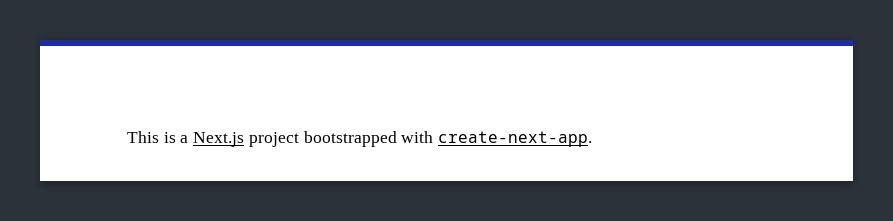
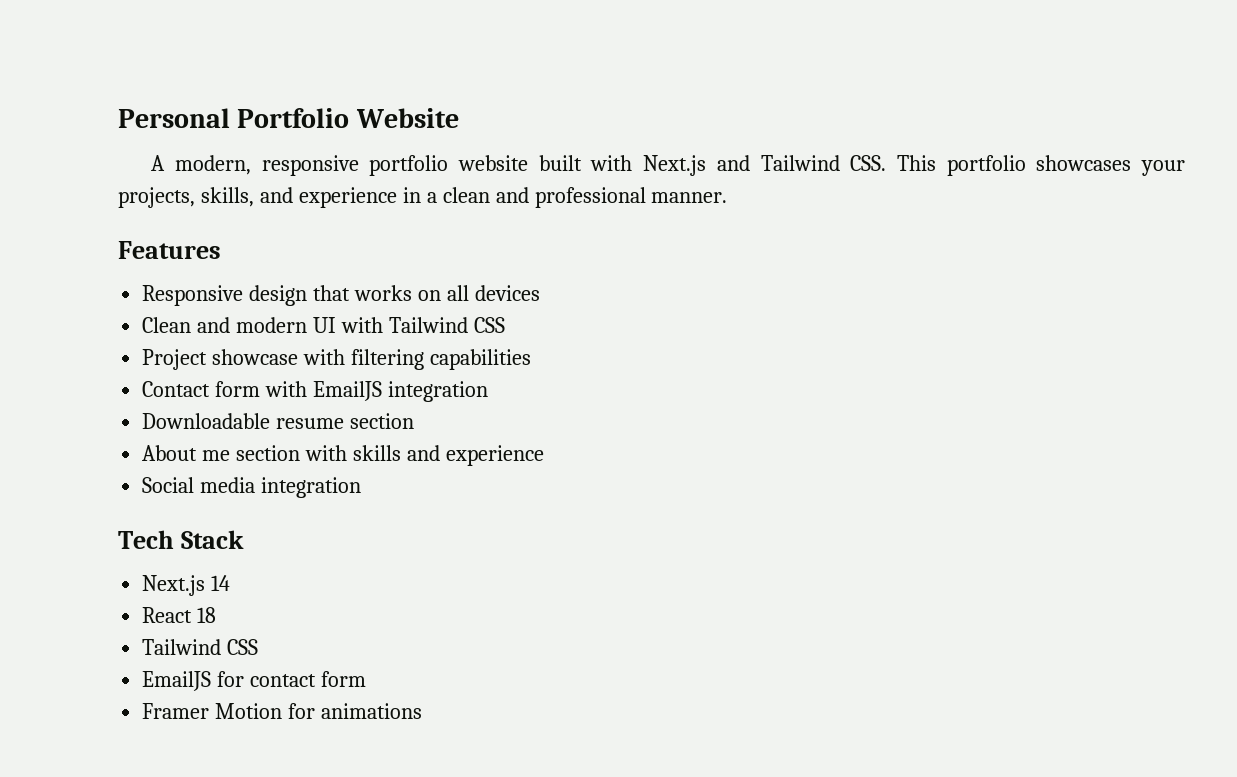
[127,131,593,147] This is a Next.js project bootstrapped with create-next-app. -> [118,108,459,128] [151,155,1185,176] [118,187,728,208] [118,241,221,259] [142,285,540,306] [142,317,505,333] [142,349,531,370] [142,381,488,402] [142,413,415,429] [142,445,544,466] [142,477,362,498] [118,530,244,549] [142,575,231,596] [142,607,217,623] [142,639,259,655] [142,671,367,691] [142,703,423,719] Personal Portfolio Website // A modern, responsive portfolio website built with Next.js and Tailwind CSS. This portfolio showcases your projects, skills, and experience in a clean and professional manner. // Features // Responsive design that works on all devices // Clean and modern UI with Tailwind CSS // Project showcase with filtering capabilities // Contact form with EmailJS integration // Downloadable resume section // About me section with skills and experience // Social media integration // Tech Stack // Next.js 14 // React 18 // Tailwind CSS // EmailJS for contact form // Framer Motion for animations

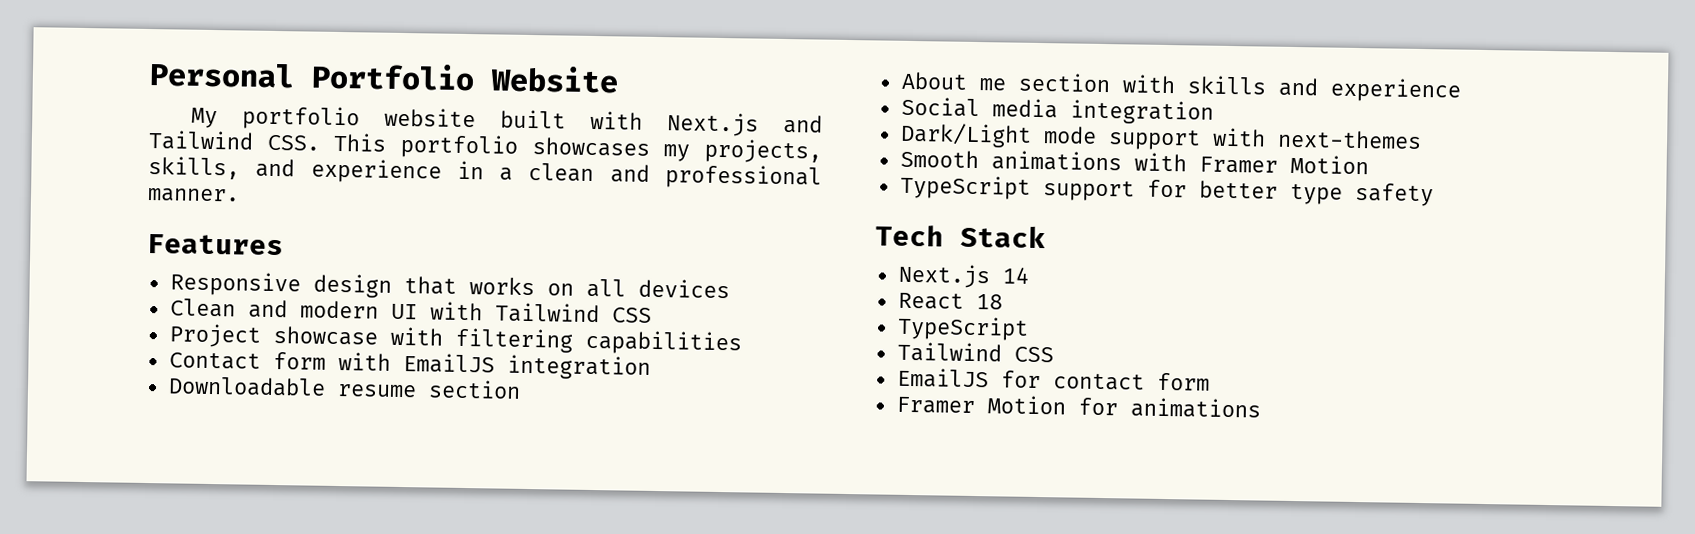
[151,155,359,176] A modern, responsive -> [191,107,219,129] My
[1140,160,1185,176] your -> [663,144,691,162] my
(362, 487) none -> [899,122,1422,151] [899,149,1369,175] [899,174,1434,207] // Dark/Light mode support with next-themes // Smooth animations with Framer Motion // TypeScript support for better type safety
(217, 615) none -> [896,315,1029,341] // TypeScript

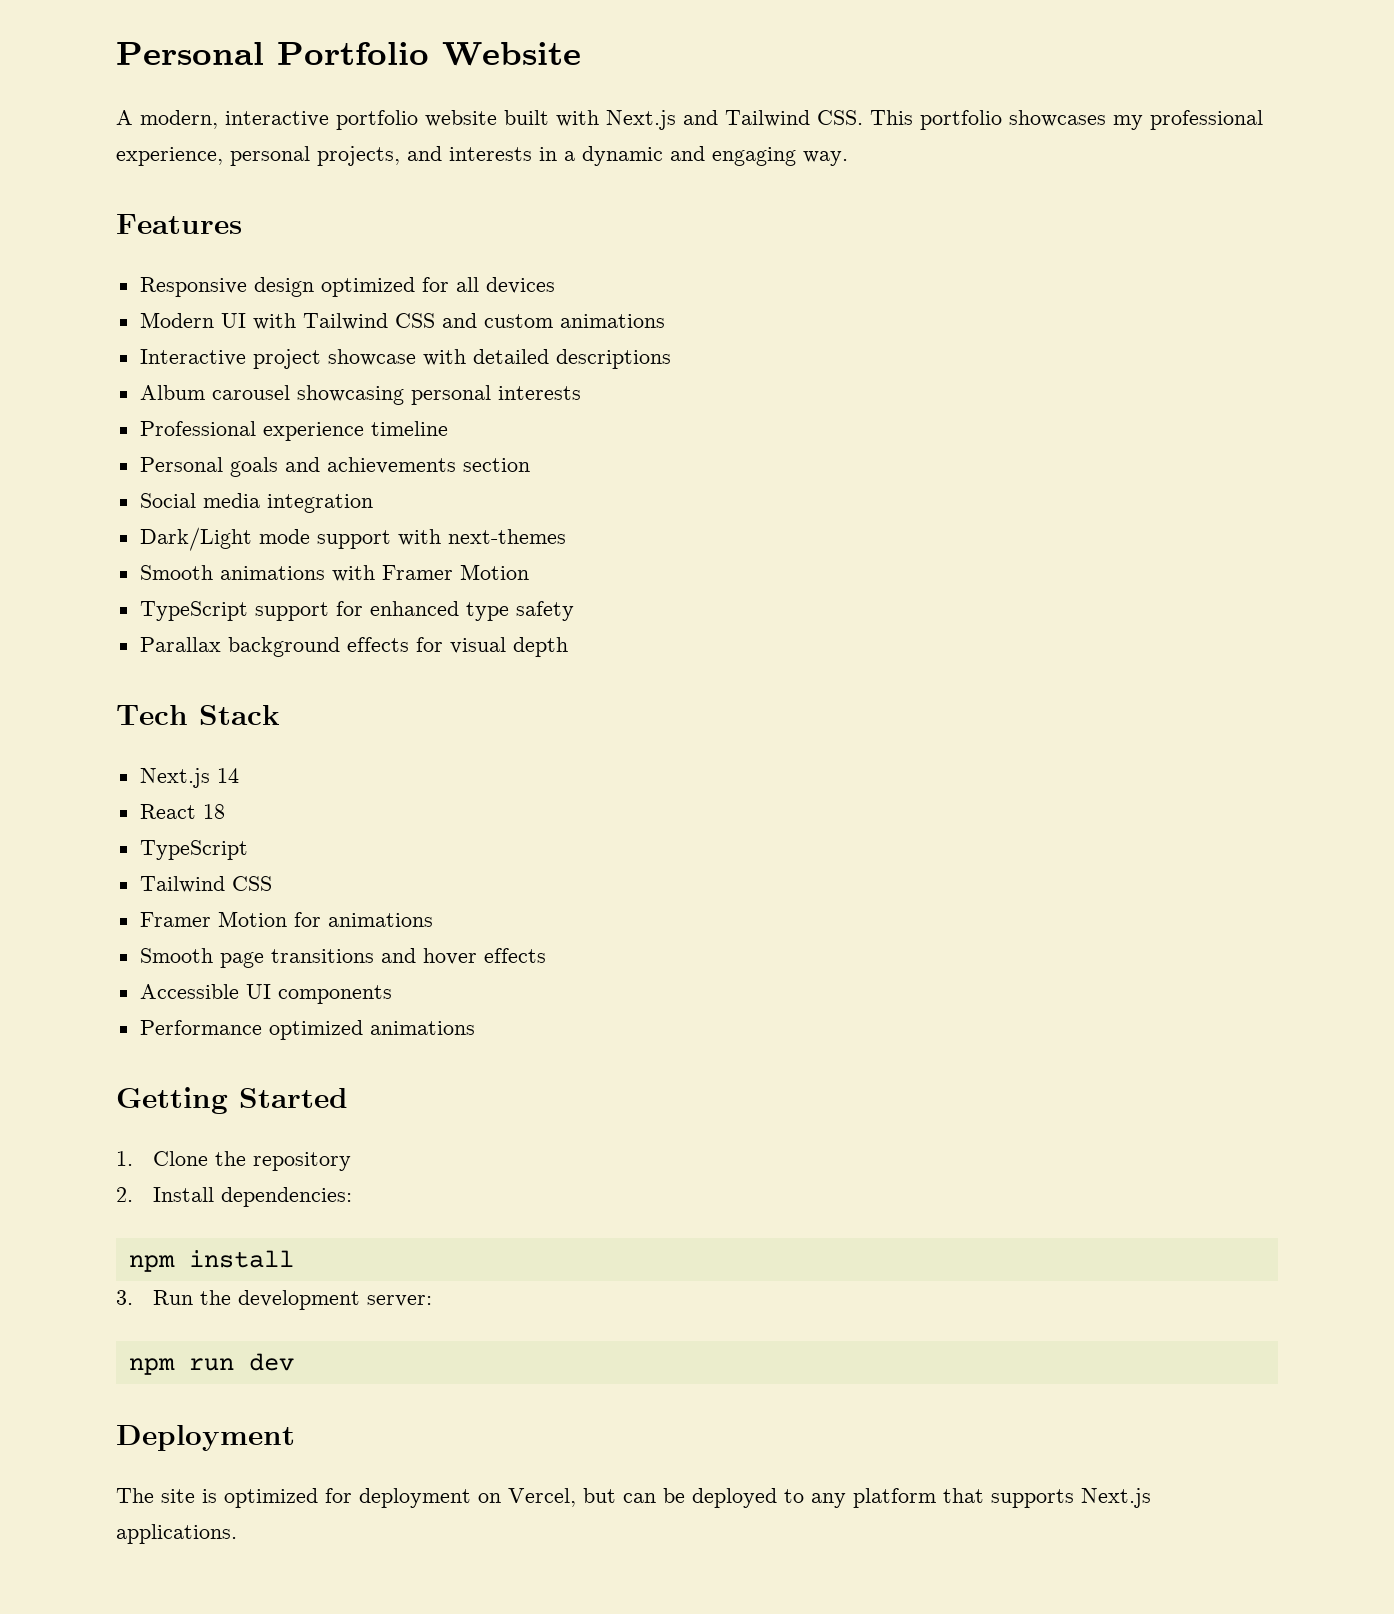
[191,107,219,129] My -> [116,110,329,129] A modern, interactive
[704,138,822,164] [148,156,822,190] [147,188,240,203] projects, skills, and experience in a clean and professional manner. -> [1150,110,1263,130] [116,146,848,166] professional experience, personal projects, and interests in a dynamic and engaging way.
[403,276,574,296] that works on -> [320,277,449,297] optimized for
[169,298,379,319] Clean and modern -> [139,312,214,328] Modern
[168,323,742,356] [168,351,651,380] [167,376,521,399] [900,71,1462,103] // Project showcase with filtering capabilities // Contact form with EmailJS integration // Downloadable resume section // About me section with skills and experience -> [441,313,665,328] [139,349,671,369] [139,385,581,405] [139,421,448,441] [139,457,530,477] and custom animations // Interactive project showcase with detailed descriptions // Album carousel showcasing personal interests // Professional experience timeline // Personal goals and achievements section
[1198,180,1278,199] better -> [369,601,459,616] enhanced
(1434, 194) none -> [139,637,568,657] // Parallax background effects for visual depth
[896,367,1210,391] // EmailJS for contact form -> (272, 883) none
(1261, 408) none -> [139,948,546,968] [139,984,392,1004] [139,1020,475,1040] [116,1087,348,1114] [116,1151,352,1171] [116,1187,353,1207] [128,1250,294,1272] [116,1290,433,1310] [128,1353,294,1375] [116,1425,295,1451] [116,1488,1151,1508] [116,1524,237,1544] // Smooth page transitions and hover effects // Accessible UI components // Performance optimized animations // Getting Started // 1. Clone the repository // 2. Install dependencies: // npm install // 3. Run the development server: // npm run dev // Deployment // The site is optimized for deployment on Vercel, but can be deployed to any platform that supports Next.js applications.

